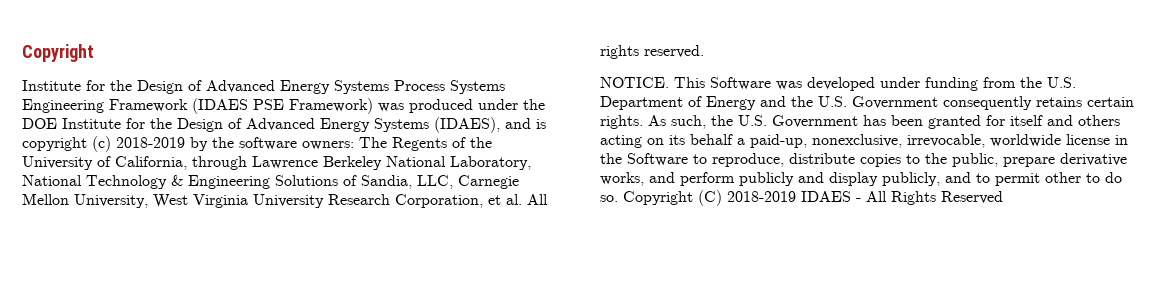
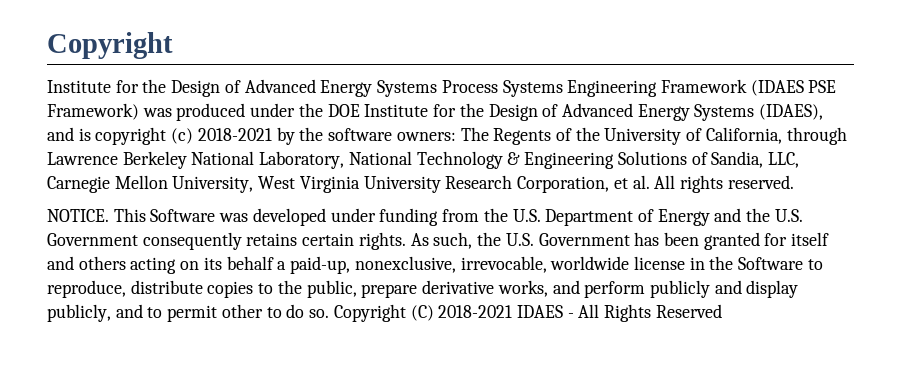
[116,137,185,148] 2018-2019 -> [197,128,272,141] 2018-2021
[727,191,796,202] 2018-2019 -> [438,305,513,318] 2018-2021

